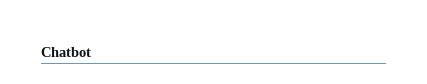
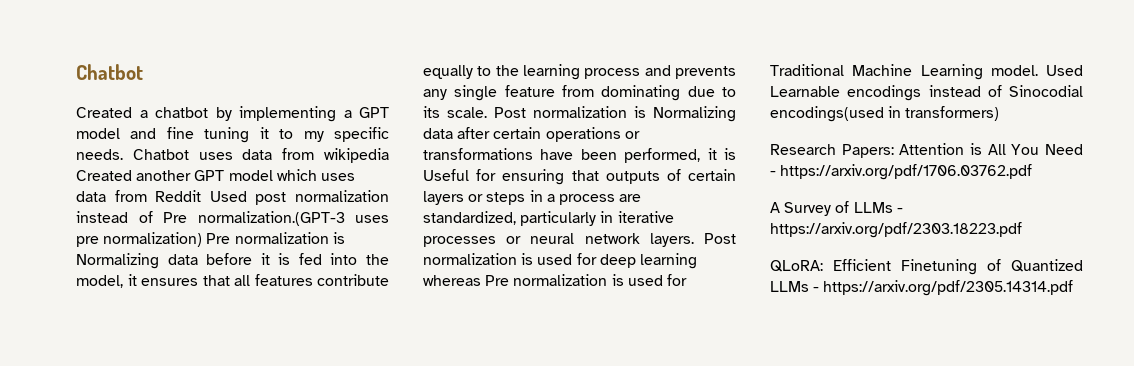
[41,47,91,57] Chatbot -> [76,64,143,80] [76,106,389,122] [76,127,389,143] [76,148,389,163] [76,169,355,181] [76,190,389,205] [76,211,389,226] [76,232,345,247] [76,253,389,269] [76,274,389,288] [423,64,736,80] [423,85,736,101] [423,106,736,122] [423,127,640,142] [423,148,736,163] [423,169,736,185] [423,190,642,205] [423,211,674,226] [423,233,736,247] [423,253,697,269] [423,274,687,286] [770,64,1083,80] [770,85,1083,101] [770,106,1000,122] [770,143,1083,158] [770,164,1033,180] [770,201,903,216] [770,222,1022,238] [770,259,1083,275] [770,280,1074,296] Chatbot // Created a chatbot by implementing a GPT model and fine tuning it to my specific needs. Chatbot uses data from wikipedia Created another GPT model which uses data from Reddit Used post normalization instead of Pre normalization.(GPT-3 uses pre normalization) Pre normalization is Normalizing data before it is fed into the model, it ensures that all features contribute equally to the learning process and prevents any single feature from dominating due to its scale. Post normalization is Normalizing data after certain operations or transformations have been performed, it is Useful for ensuring that outputs of certain layers or steps in a process are standardized, particularly in iterative processes or neural network layers. Post normalization is used for deep learning whereas Pre normalization is used for Traditional Machine Learning model. Used Learnable encodings instead of Sinocodial encodings(used in transformers) // Research Papers: Attention is All You Need - https://arxiv.org/pdf/1706.03762.pdf // A Survey of LLMs - https://arxiv.org/pdf/2303.18223.pdf // QLoRA: Efficient Finetuning of Quantized LLMs - https://arxiv.org/pdf/2305.14314.pdf

